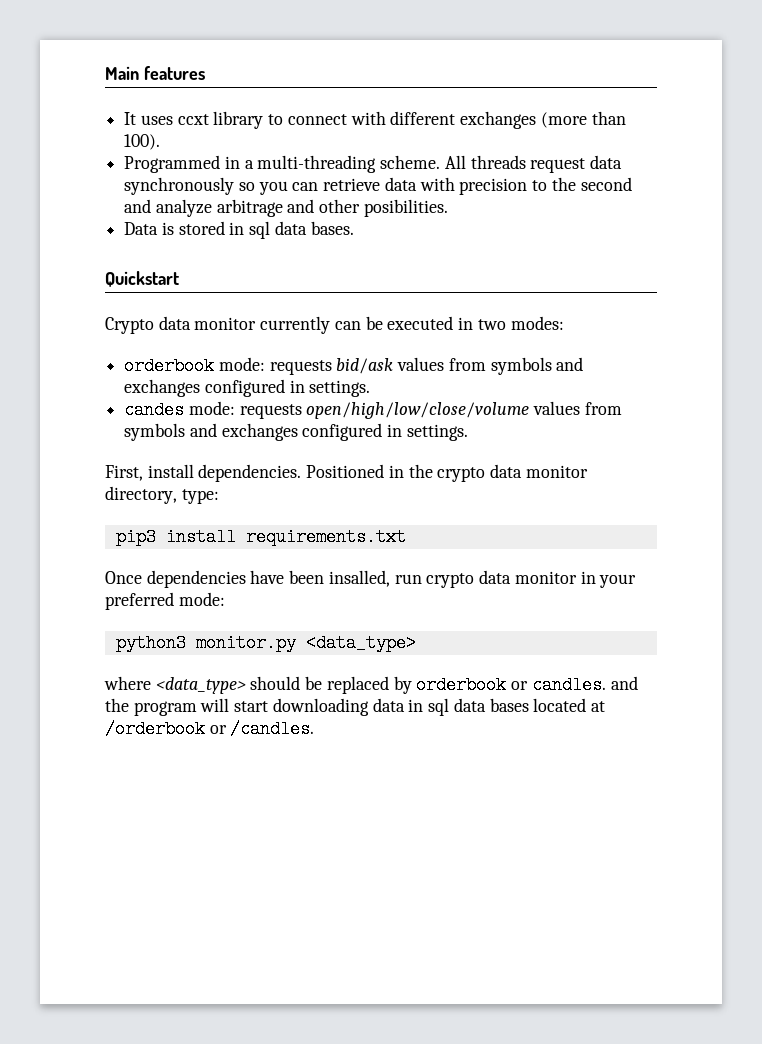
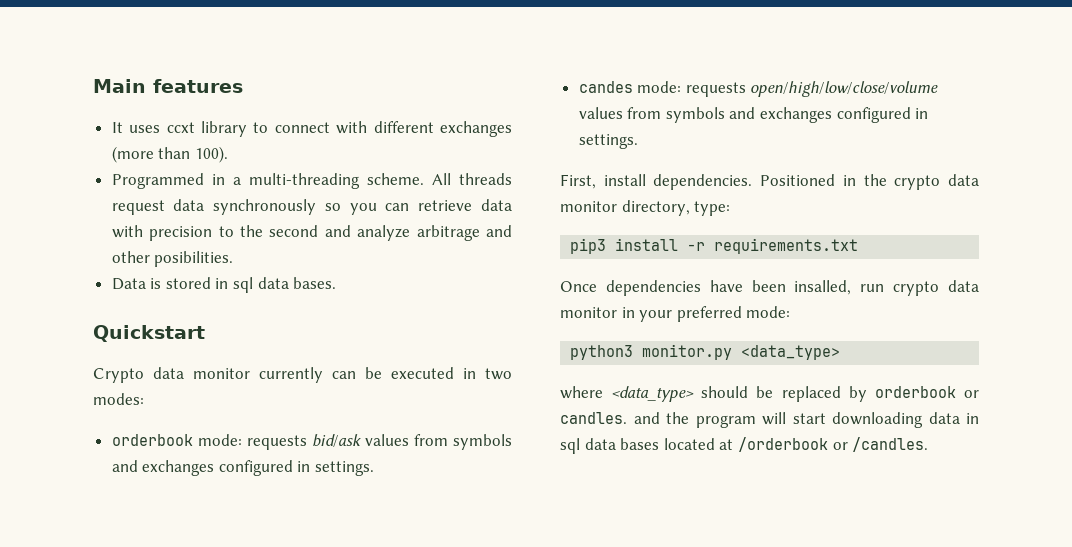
(236, 537) none -> [687,242,706,251] -r

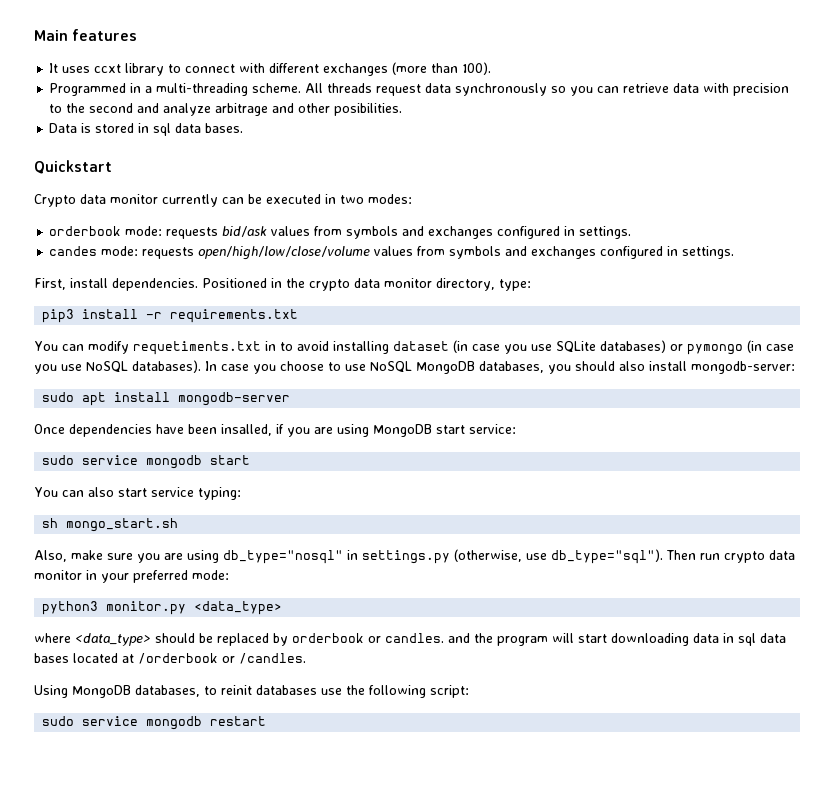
(859, 246) none -> [34,340,794,355] [34,360,795,374] [42,392,291,406] // You can modify requetiments.txt in to avoid installing dataset (in case you use SQLite databases) or pymongo (in case you use NoSQL databases). In case you choose to use NoSQL MongoDB databases, you should also install mongodb-server: // sudo apt install mongodb-server
(852, 287) none -> [276,424,516,437] [42,455,251,469] [34,487,241,500] [42,518,179,532] [34,549,696,564] if you are using MongoDB start service: // sudo service mongodb start // You can also start service typing: // sh mongo_start.sh // Also, make sure you are using db_type="nosql" in settings.py (otherwise, use db_type="sql"). Then
(929, 444) none -> [34,685,469,698] [42,716,267,730] // Using MongoDB databases, to reinit databases use the following script: // sudo service mongodb restart

